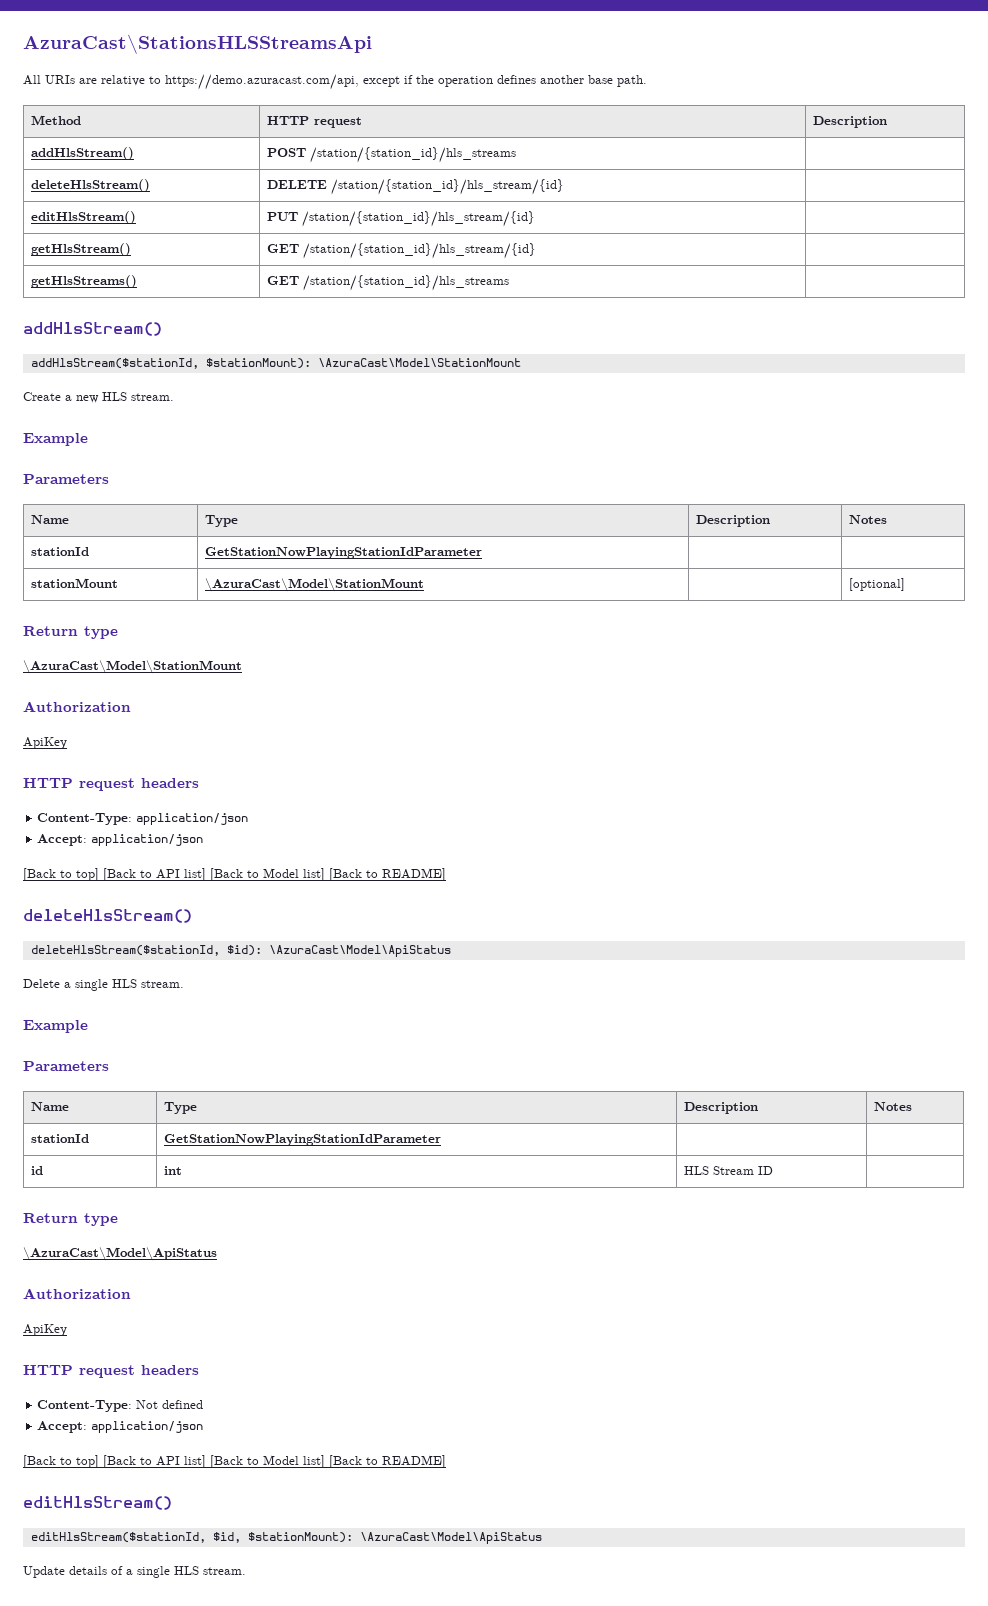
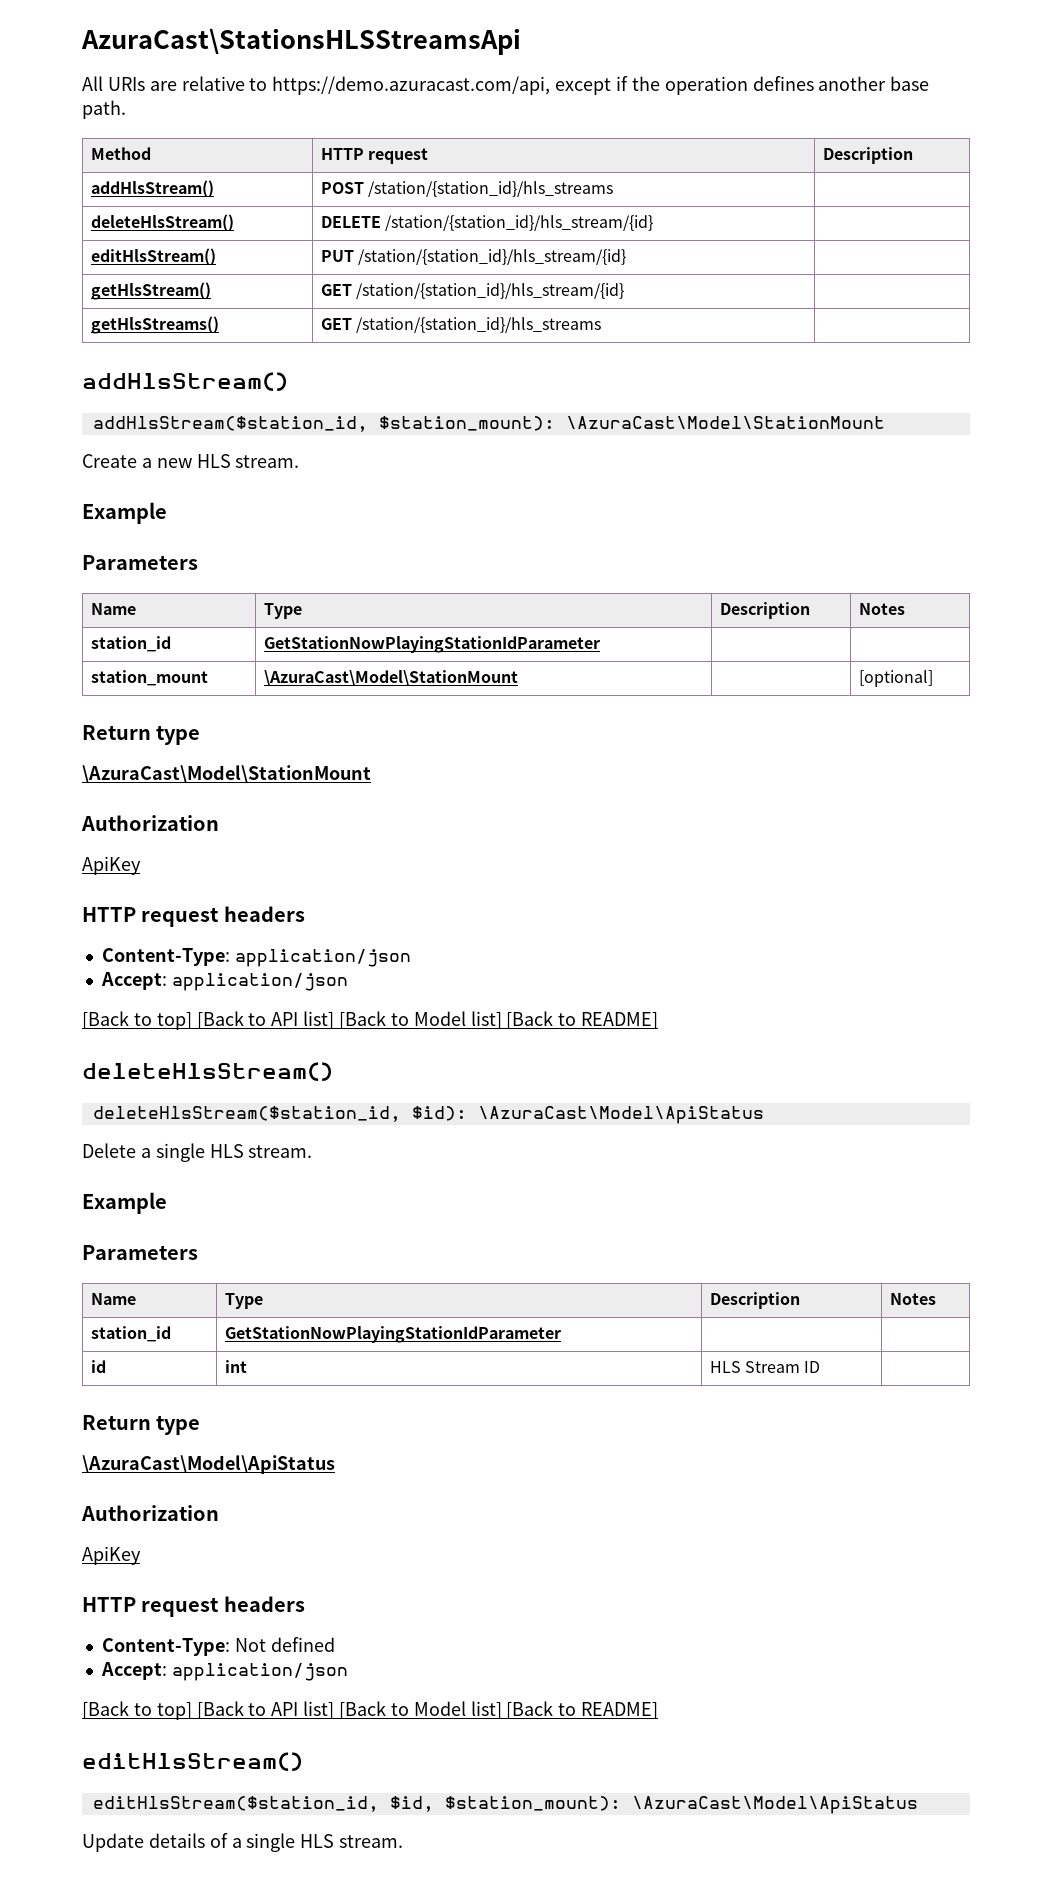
[30,358,311,369] addHlsStream($stationId, $stationMount): -> [92,416,555,432] addHlsStream($station_id, $station_mount):
[31,547,90,556] [205,547,483,559] [31,578,119,588] stationId | GetStationNowPlayingStationIdParameter | | // stationMount -> [90,636,171,652] [263,636,600,653] [90,670,208,686] station_id | GetStationNowPlayingStationIdParameter | | // station_mount
[30,945,220,956] deleteHlsStream($stationId, -> [92,1106,401,1122] deleteHlsStream($station_id,
[31,1134,90,1143] stationId -> [90,1326,171,1342] station_id
[30,1532,353,1543] editHlsStream($stationId, $id, $stationMount): -> [92,1796,621,1812] editHlsStream($station_id, $id, $station_mount):

